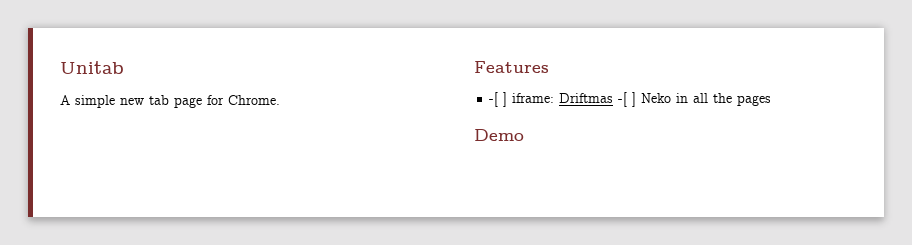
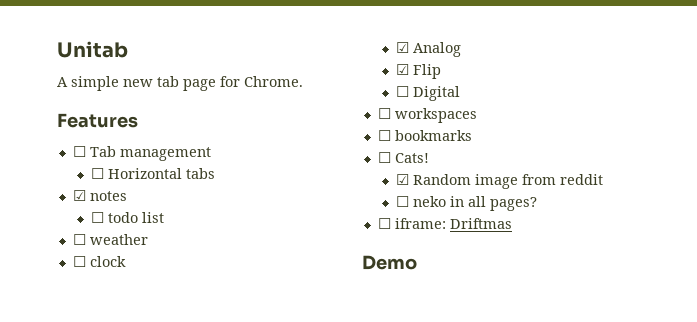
[489,92,772,107] -[ ] iframe: Driftmas -[ ] Neko in all the pages -> [72,146,211,161] [91,168,216,179] [72,190,127,201] [91,212,165,223] [72,234,148,245] [72,256,126,267] [396,42,462,57] [396,64,442,79] [396,86,461,101] [377,108,477,123] [377,130,472,141] [377,152,429,163] [396,174,604,189] [396,196,538,211] [377,218,512,229] ☐ Tab management // ☐ Horizontal tabs // ☑ notes // ☐ todo list // ☐ weather // ☐ clock // ☑ Analog // ☑ Flip // ☐ Digital // ☐ workspaces // ☐ bookmarks // ☐ Cats! // ☑ Random image from reddit // ☐ neko in all pages? // ☐ iframe: Driftmas

